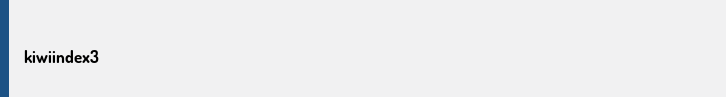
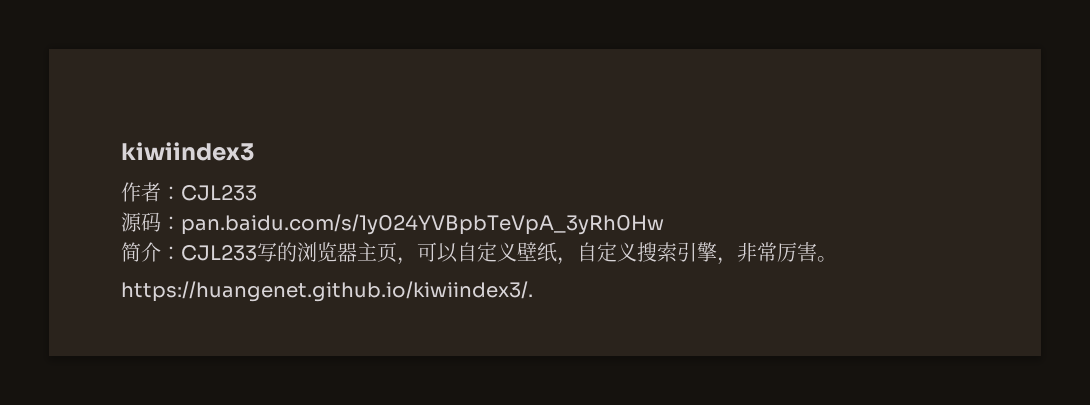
(99, 56) none -> [121,182,257,202] [121,212,664,235] [121,242,837,265] [121,281,533,302] // 作者：CJL233 // 源码：pan.baidu.com/s/1y024YVBpbTeVpA_3yRh0Hw // 简介：CJL233写的浏览器主页，可以自定义壁纸，自定义搜索引擎，非常厉害。 // https://huangenet.github.io/kiwiindex3/.

